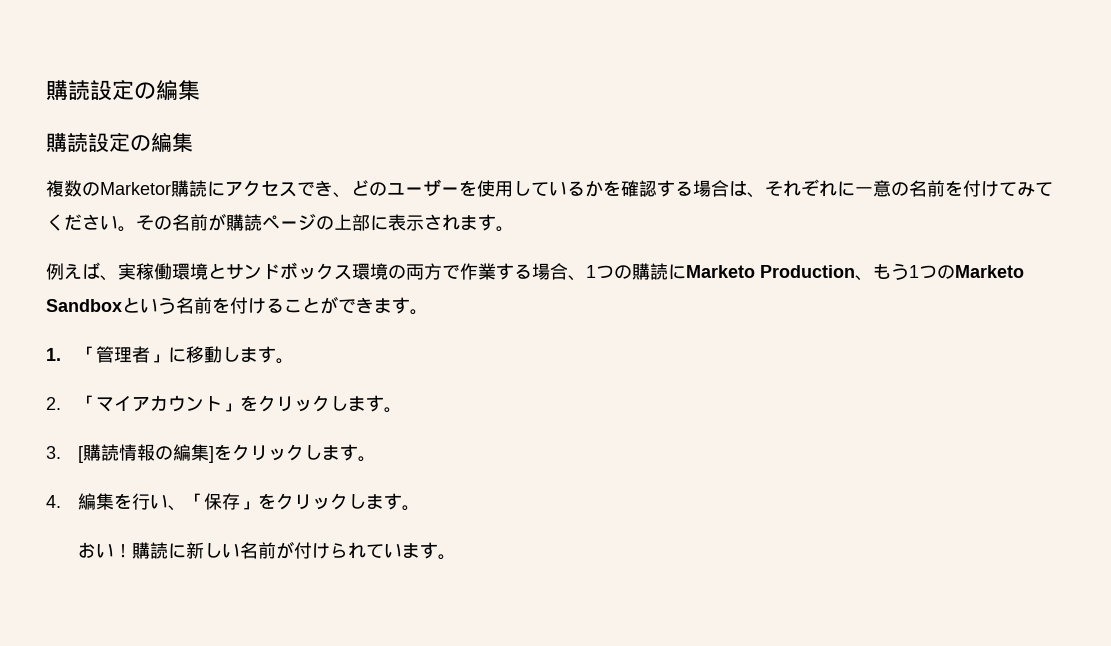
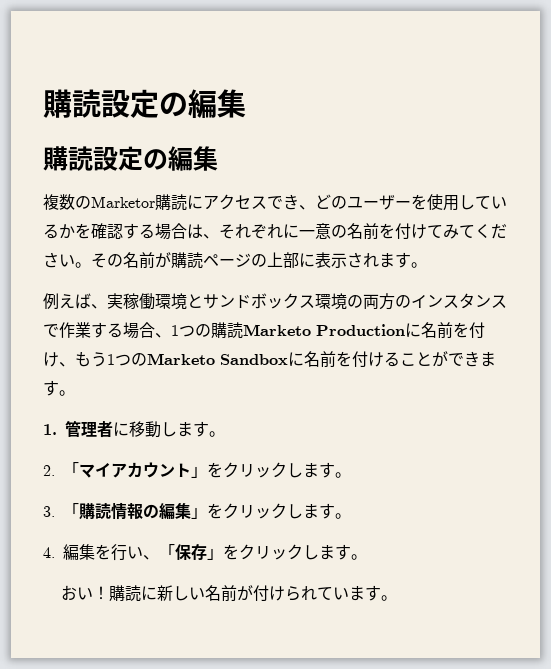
(442, 271) none -> [395,293,507,309] のインスタンス
[668,264,686,280] に -> (243, 330) none
(855, 271) none -> [405,322,485,339] [43,352,59,367] に名前を付け
[122,297,176,314] という -> [288,352,304,366] に
[77,346,168,363] 「管理者」 -> [65,420,113,438] 管理者
[77,446,83,463] [ -> [63,503,79,517] 「
[208,446,214,463] ] -> [191,507,207,519] 」

